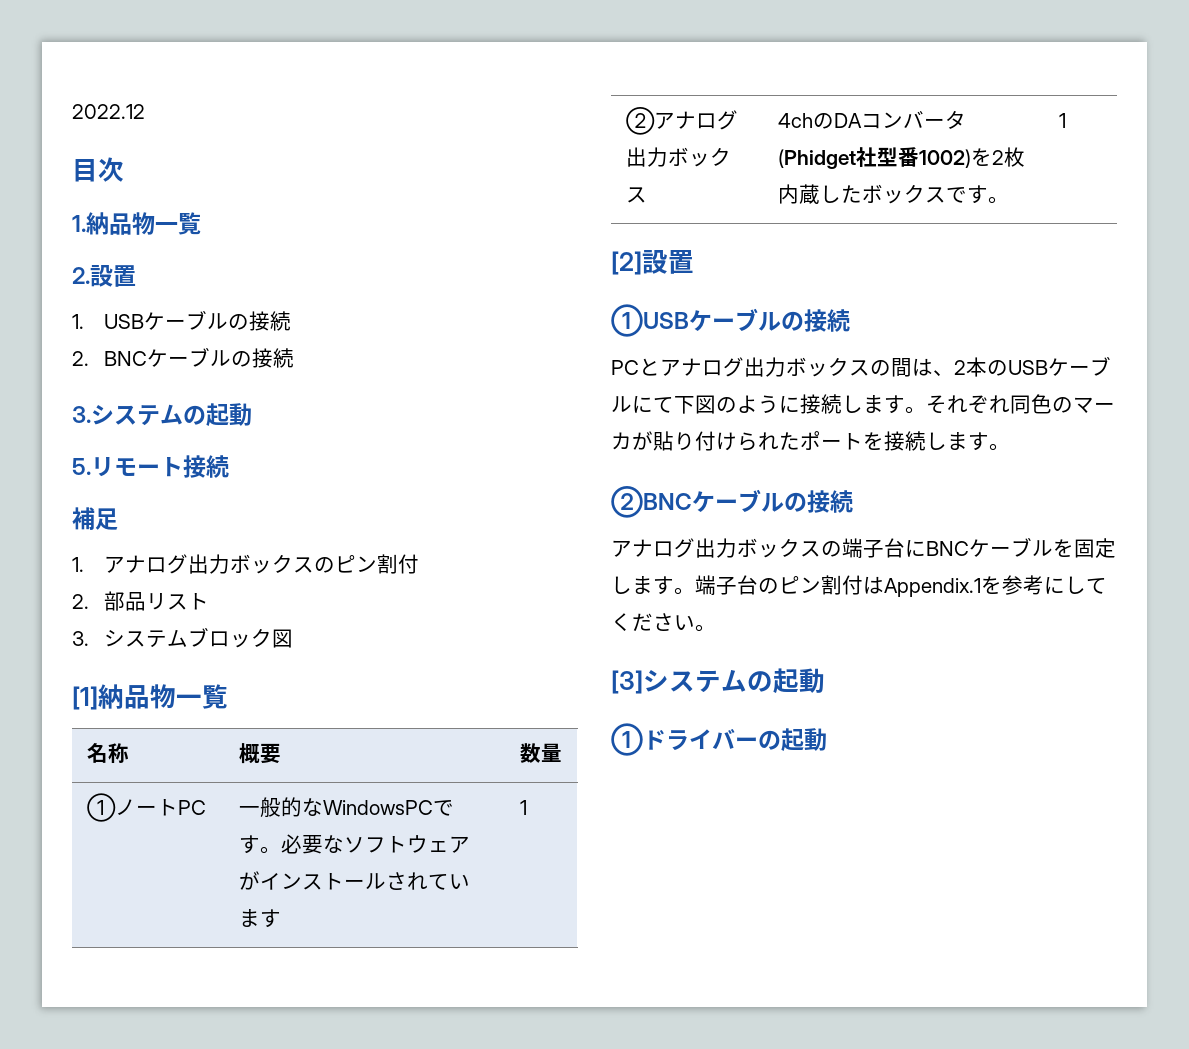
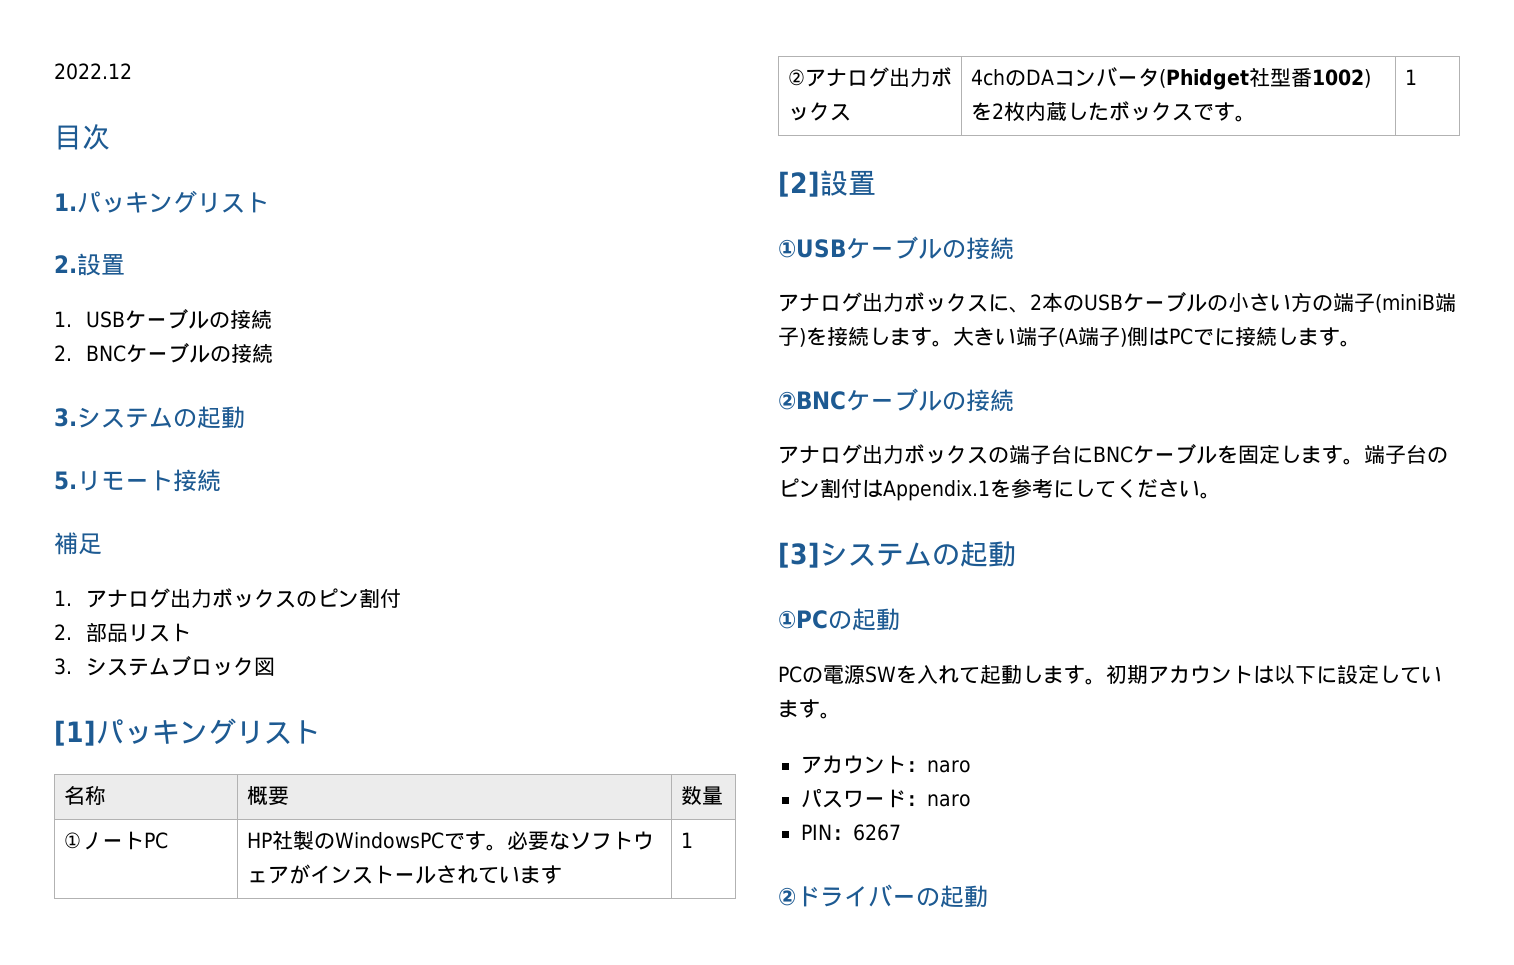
[86,212,201,235] 納品物一覧 -> [77,190,269,213] パッキングリスト
[98,684,228,709] 納品物一覧 -> [96,718,320,745] パッキングリスト
[239,797,324,817] 一般的な -> [246,830,335,850] HP社製の
[611,357,933,377] PCとアナログ出力ボックスの間は -> [778,292,1009,312] アナログ出力ボックスに
[632,394,1115,414] [611,431,884,451] にて下図のように接続します。それぞれ同色のマーカが貼り付けられたポートを -> [1207,292,1456,313] [778,327,1235,347] の小さい方の端子(miniB端子)を接続します。大きい端子(A端子)側はPCでに
[611,723,643,756] ① -> [778,608,900,631] [778,664,1442,685] [778,699,841,719] [800,755,971,774] [800,788,971,808] [800,824,901,841] [778,887,796,906] ①PCの起動 // PCの電源SWを入れて起動します。初期アカウントは以下に設定しています。 // アカウント：naro // パスワード：naro // PIN：6267 // ②

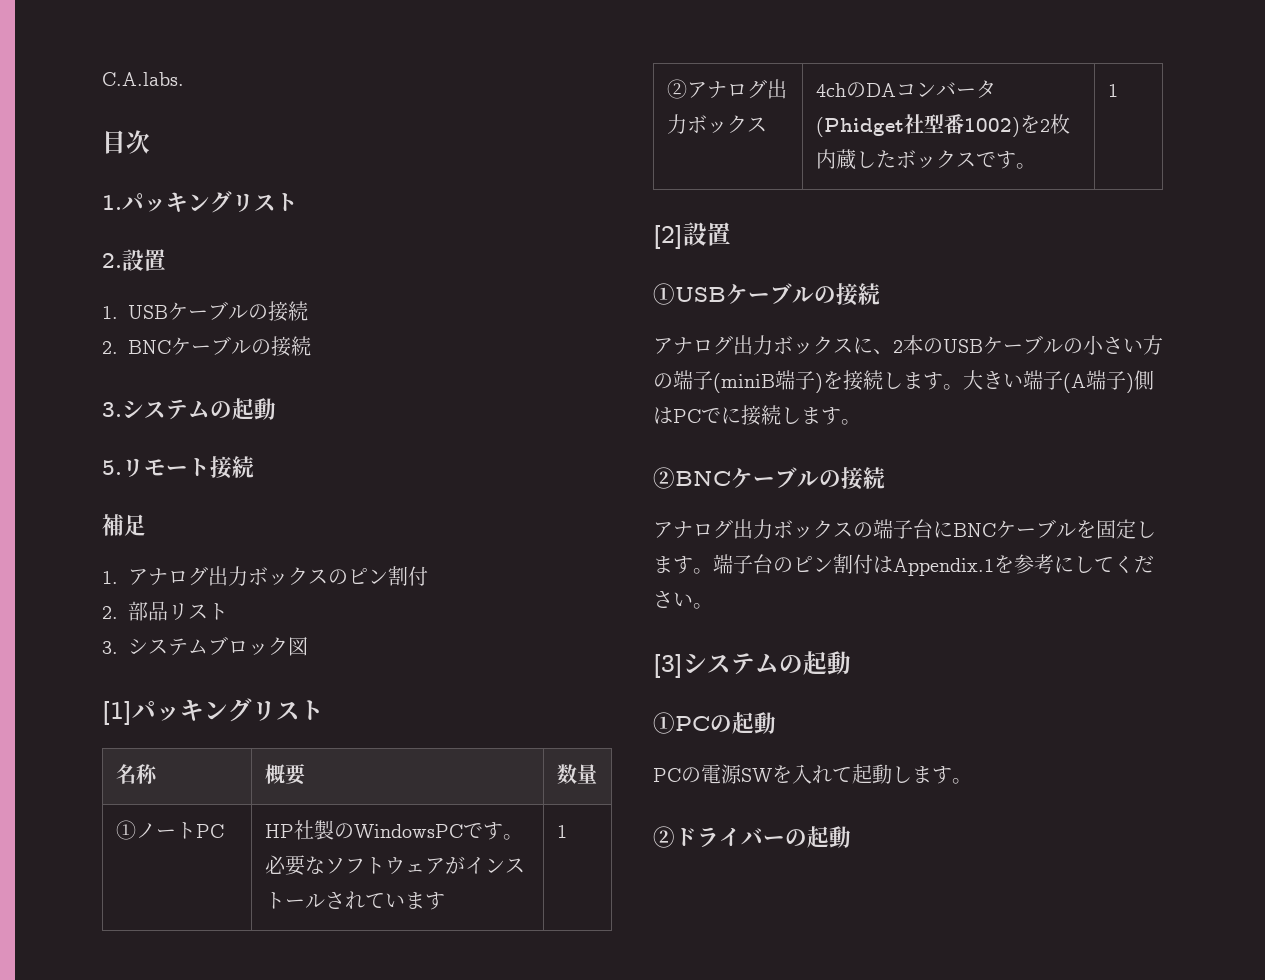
[54,63,132,80] 2022.12 -> [102,72,184,86] C.A.labs.
[1106,664,1442,684] [778,699,841,719] [800,755,971,774] [800,788,971,808] [800,824,901,841] 初期アカウントは以下に設定しています。 // アカウント：naro // パスワード：naro // PIN：6267 -> (972, 781) none

